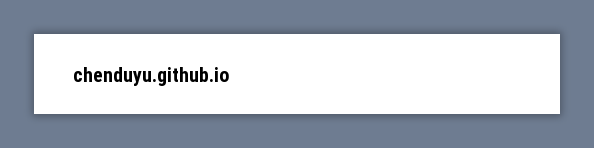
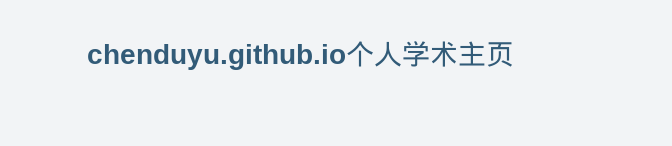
(229, 76) none -> [346,41,514,67] 个人学术主页

